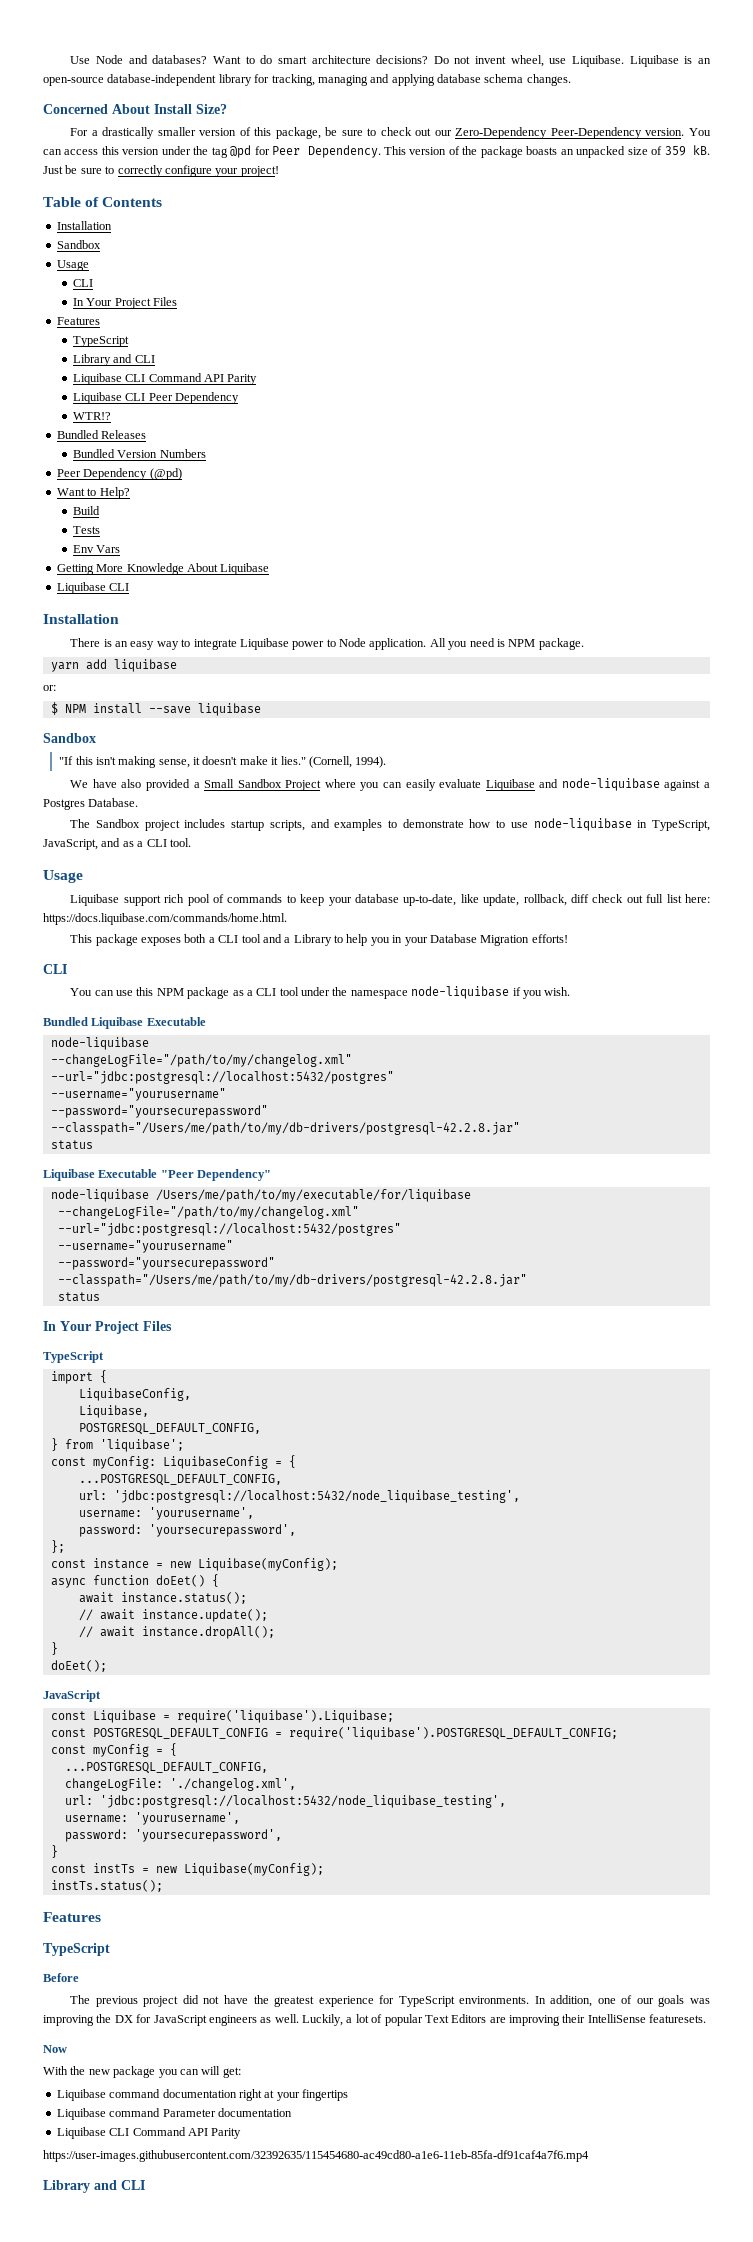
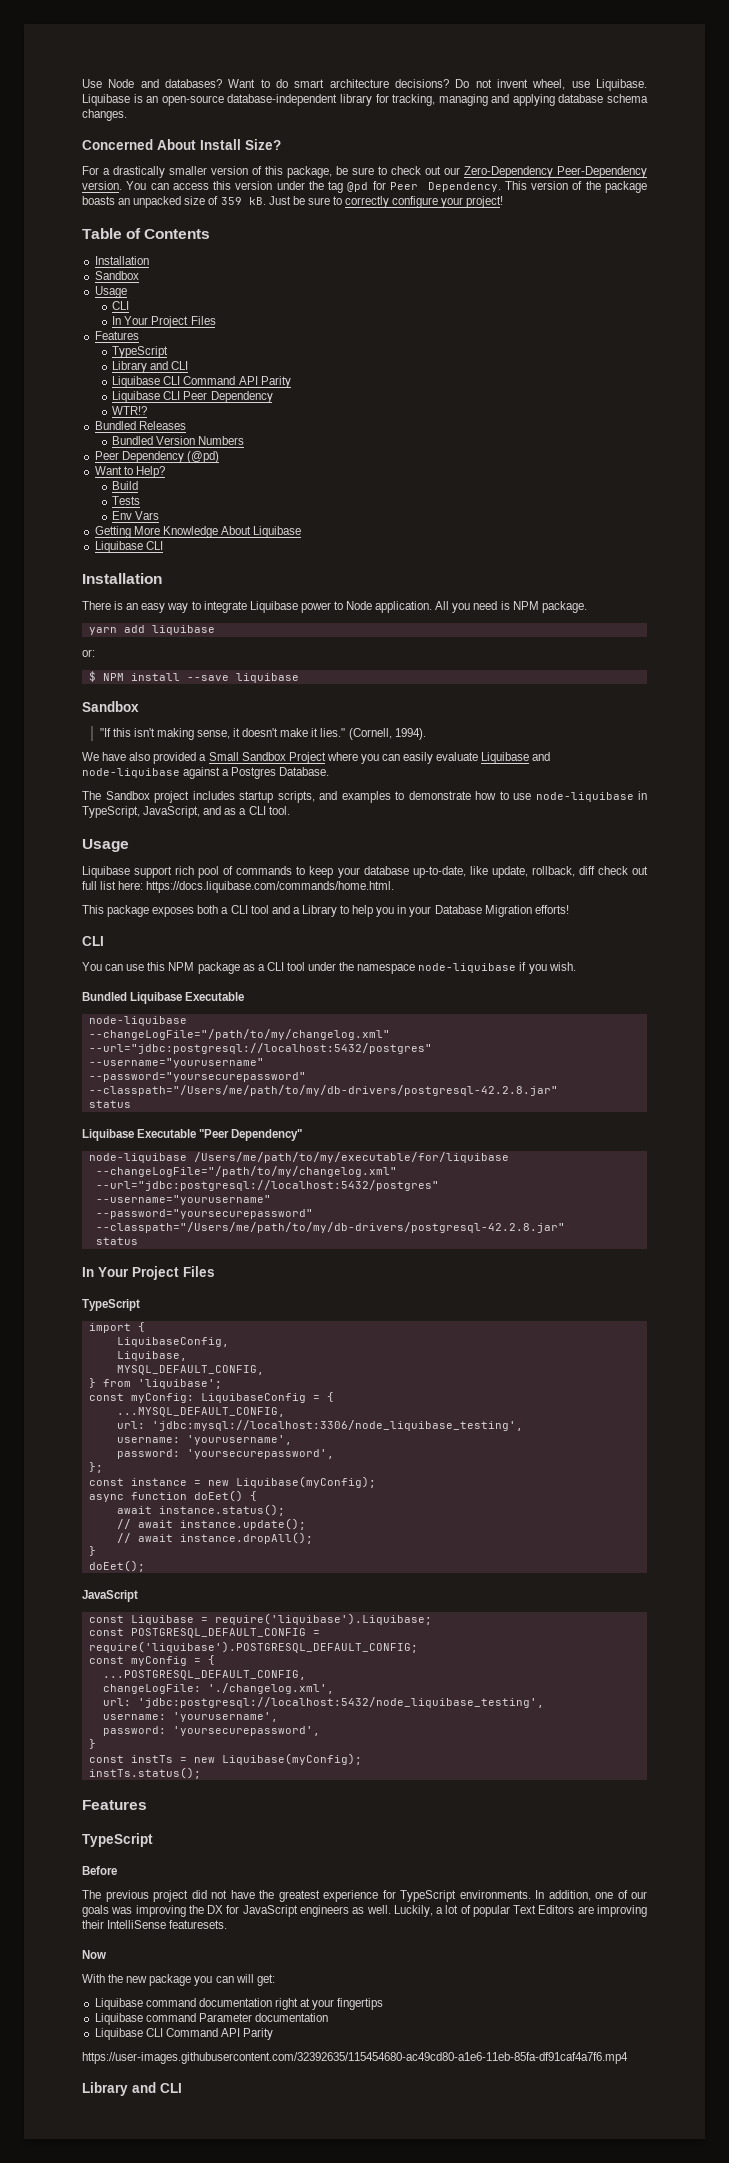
[78,1423,261,1435] POSTGRESQL_DEFAULT_CONFIG, -> [116,1365,264,1375] MYSQL_DEFAULT_CONFIG,
[78,1474,282,1486] [78,1490,520,1503] ...POSTGRESQL_DEFAULT_CONFIG, // url: 'jdbc:postgresql://localhost:5432/node_liquibase_testing', -> [116,1407,285,1417] [116,1420,523,1431] ...MYSQL_DEFAULT_CONFIG, // url: 'jdbc:mysql://localhost:3306/node_liquibase_testing',

